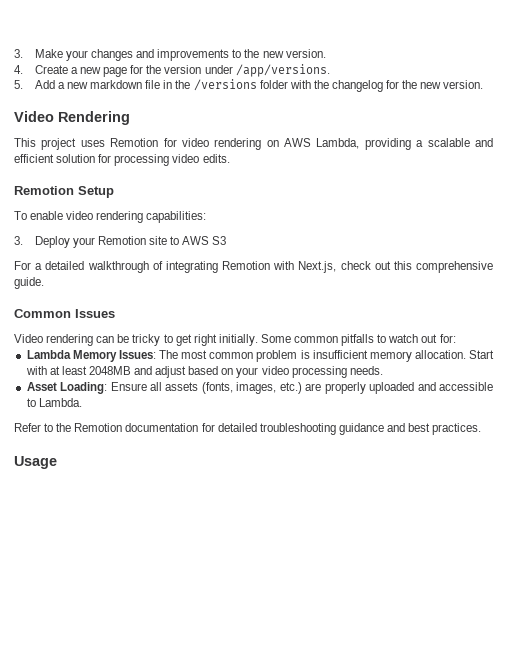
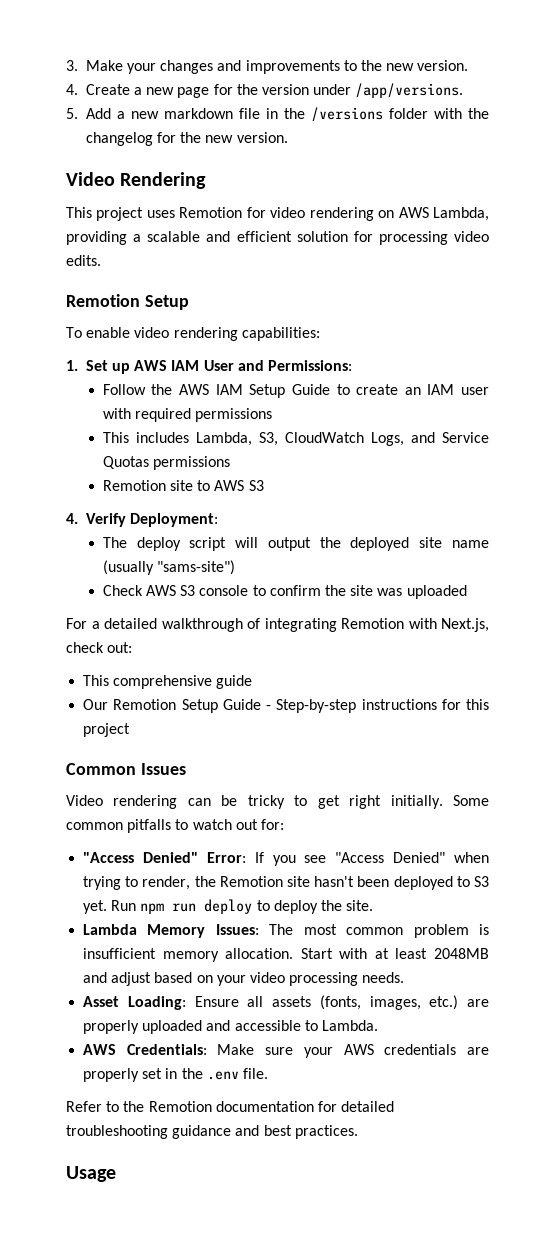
[14,236,95,248] 3. Deploy your -> [66,360,352,374] [102,384,489,398] [102,408,273,422] [102,432,489,446] [102,456,231,470] 1. Set up AWS IAM User and Permissions: // Follow the AWS IAM Setup Guide to create an IAM user with required permissions // This includes Lambda, S3, CloudWatch Logs, and Service Quotas permissions //
(227, 240) none -> [66,513,218,527] [102,537,489,551] [102,560,236,575] [102,585,467,599] // 4. Verify Deployment: // The deploy script will output the deployed site name (usually "sams-site") // Check AWS S3 console to confirm the site was uploaded
[374,261,494,273] [14,277,44,289] out this comprehensive guide. -> [107,642,133,653] [83,675,253,689] [83,699,489,713] [83,723,131,737] out: // This comprehensive guide // Our Remotion Setup Guide - Step-by-step instructions for this project
(456, 338) none -> [83,852,489,866] [83,876,489,890] [83,899,374,914] // "Access Denied" Error: If you see "Access Denied" when trying to render, the Remotion site hasn't been deployed to S3 yet. Run npm run deploy to deploy the site.
(82, 402) none -> [83,1044,489,1058] [83,1068,268,1082] // AWS Credentials: Make sure your AWS credentials are properly set in the .env file.

